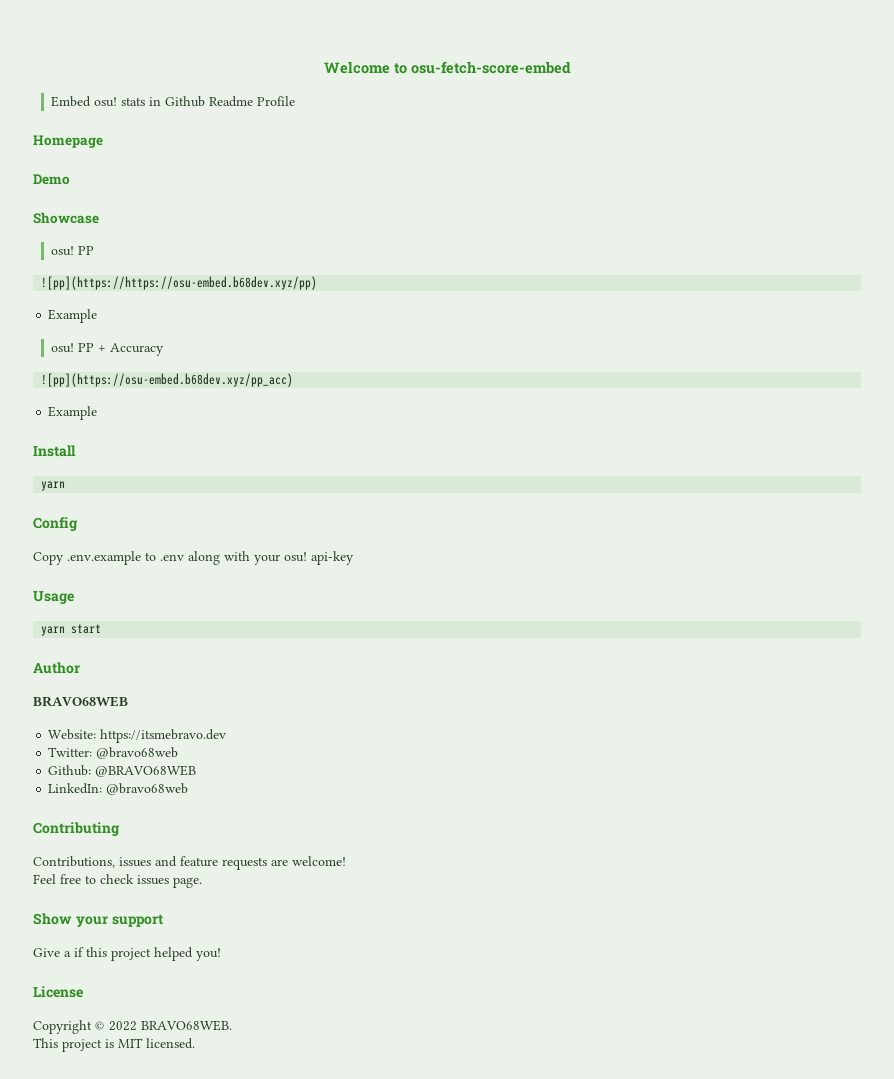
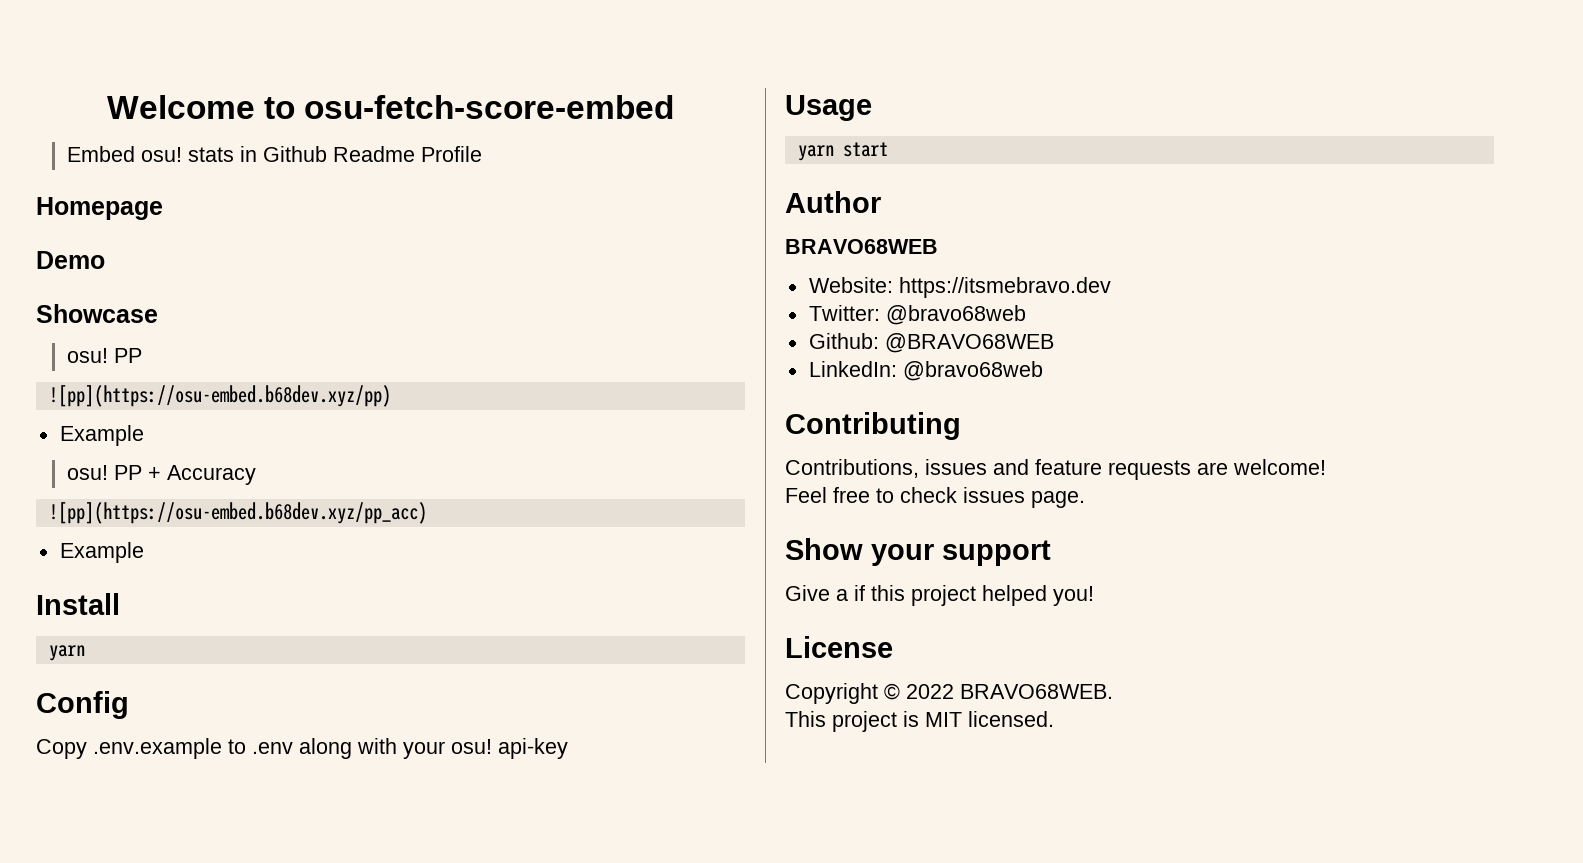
[41,276,318,290] ![pp](https://https://osu-embed.b68dev.xyz/pp) -> [48,385,391,407] ![pp](https://osu-embed.b68dev.xyz/pp)

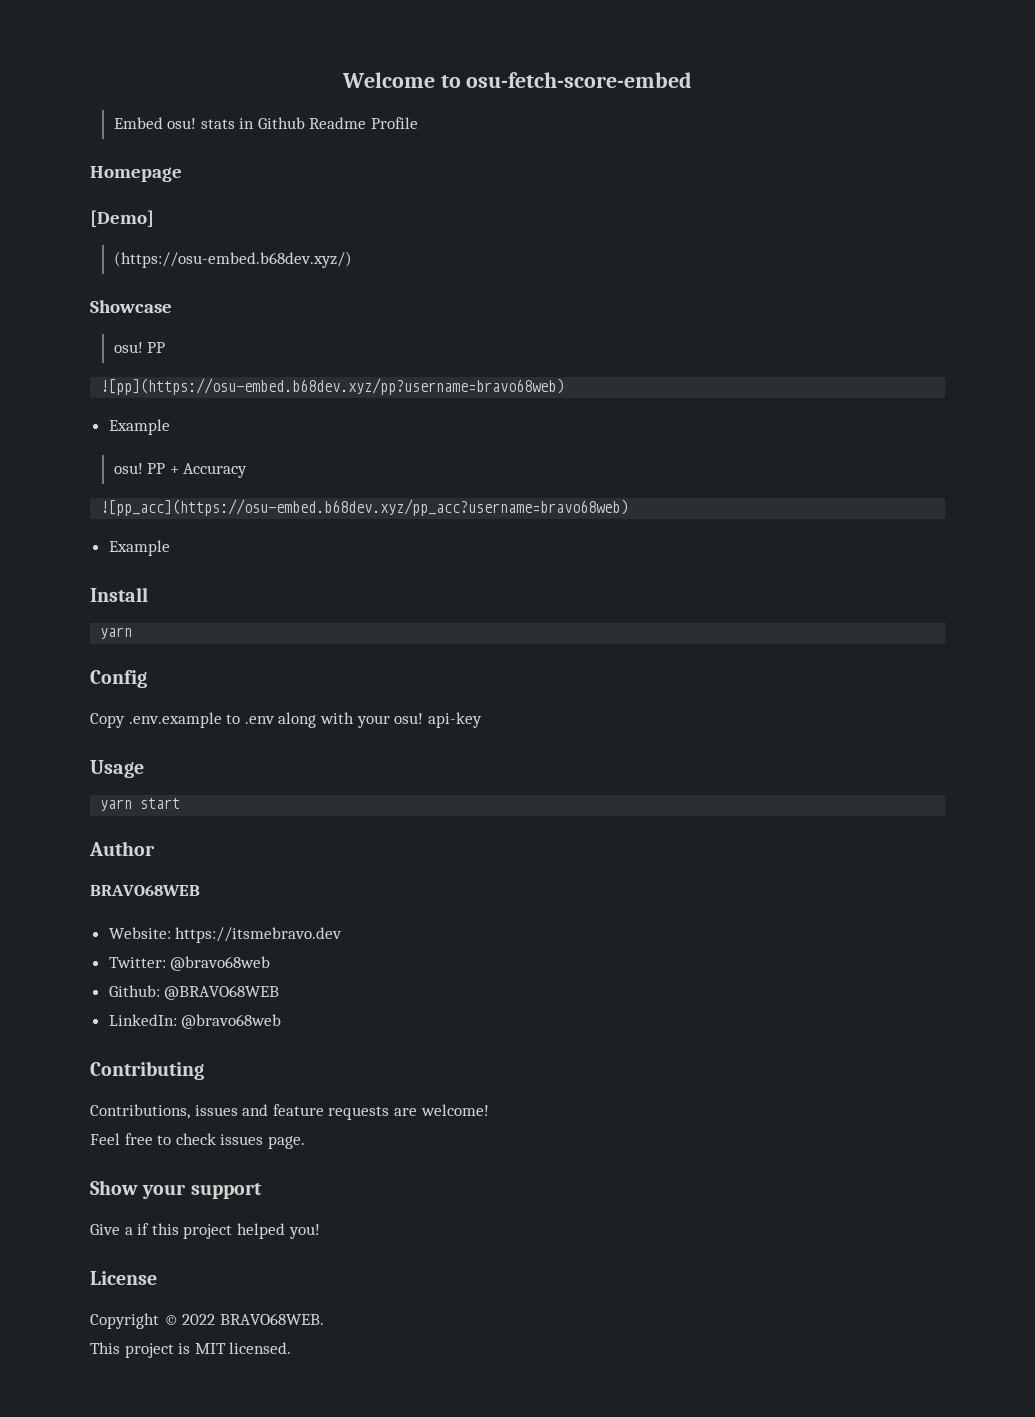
[36,251,105,269] Demo -> [90,210,154,227] [113,251,352,268] [Demo] // (https://osu-embed.b68dev.xyz/)
[48,385,391,407] ![pp](https://osu-embed.b68dev.xyz/pp) -> [100,378,565,395] ![pp](https://osu-embed.b68dev.xyz/pp?username=bravo68web)
[48,502,427,524] ![pp](https://osu-embed.b68dev.xyz/pp_acc) -> [100,499,629,516] ![pp_acc](https://osu-embed.b68dev.xyz/pp_acc?username=bravo68web)

